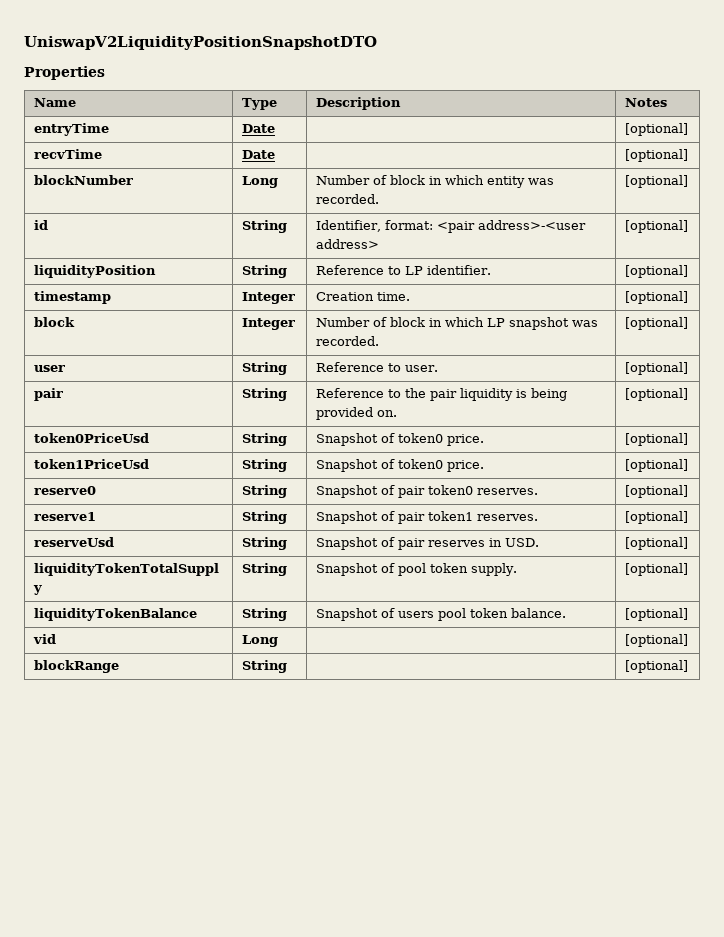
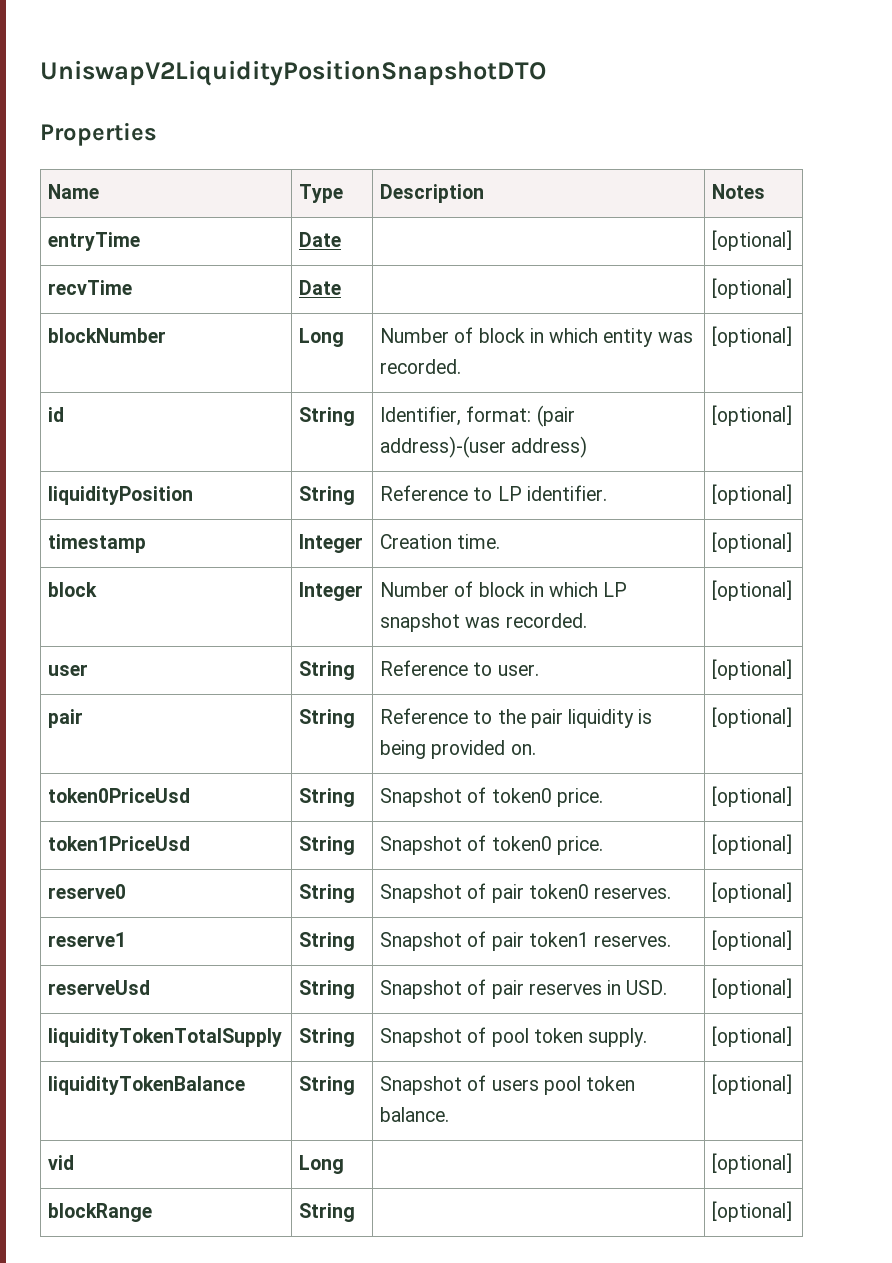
[436,220,586,233] [315,239,379,249] <pair address>-<user address> -> [536,405,575,427] [380,436,588,458] (pair address)-(user address)

